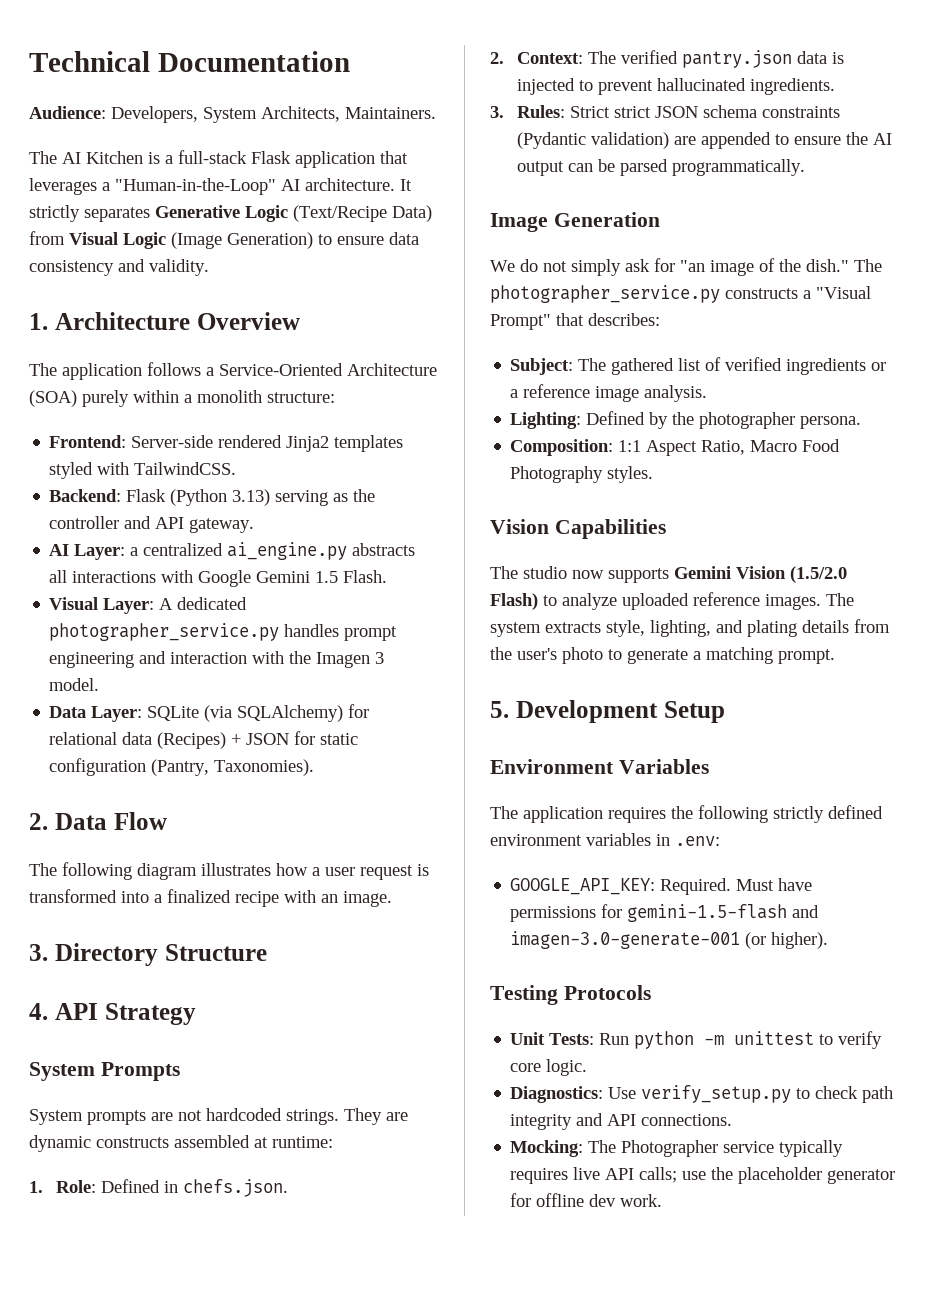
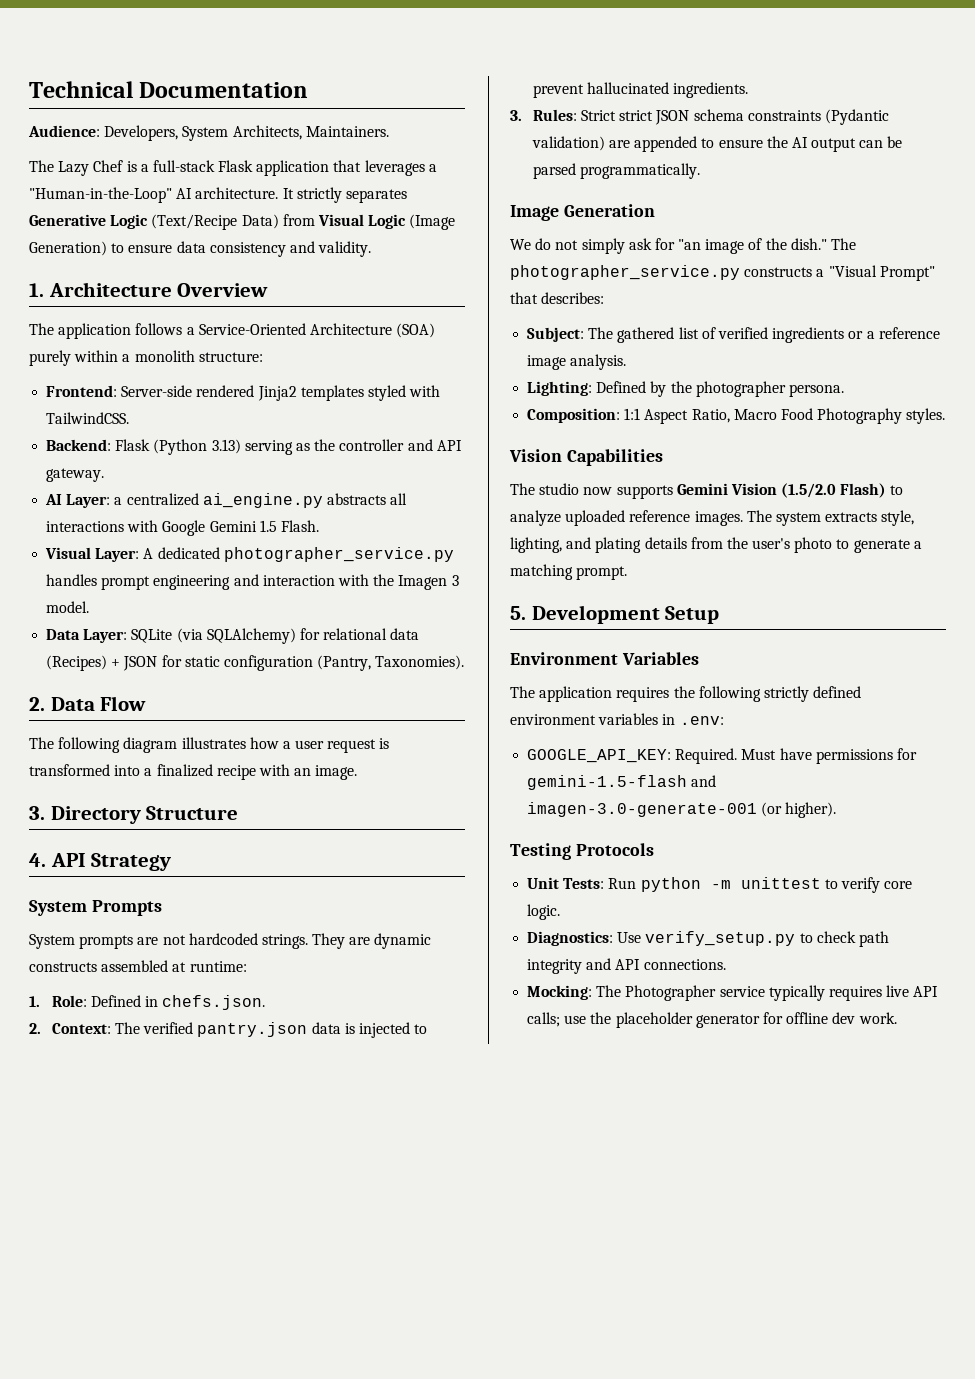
[62,151,143,164] AI Kitchen -> [58,160,124,176] Lazy Chef

